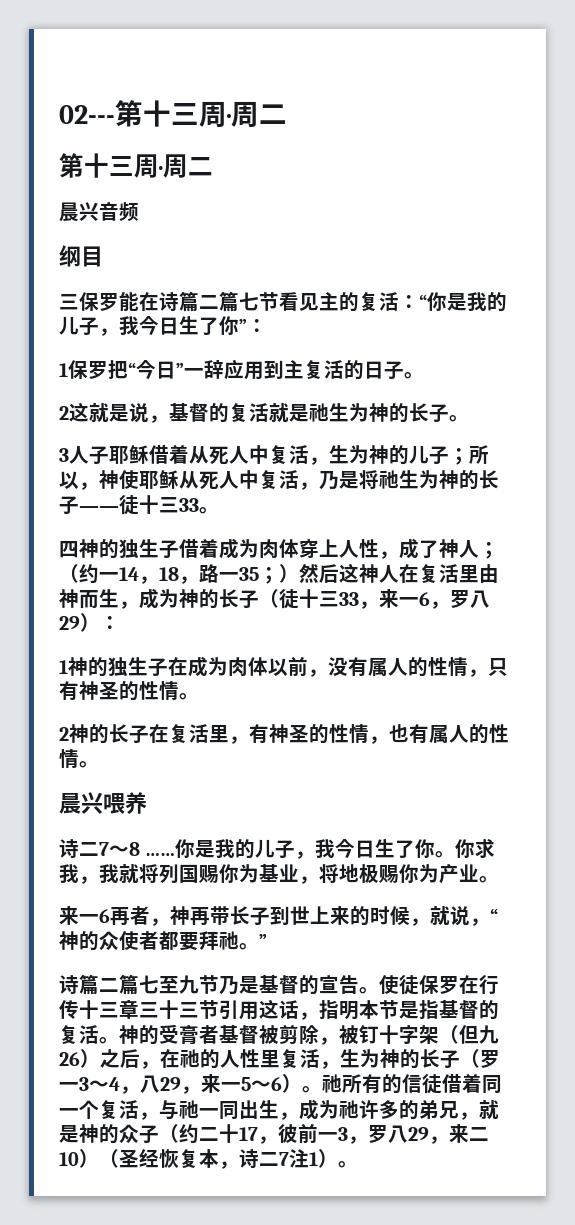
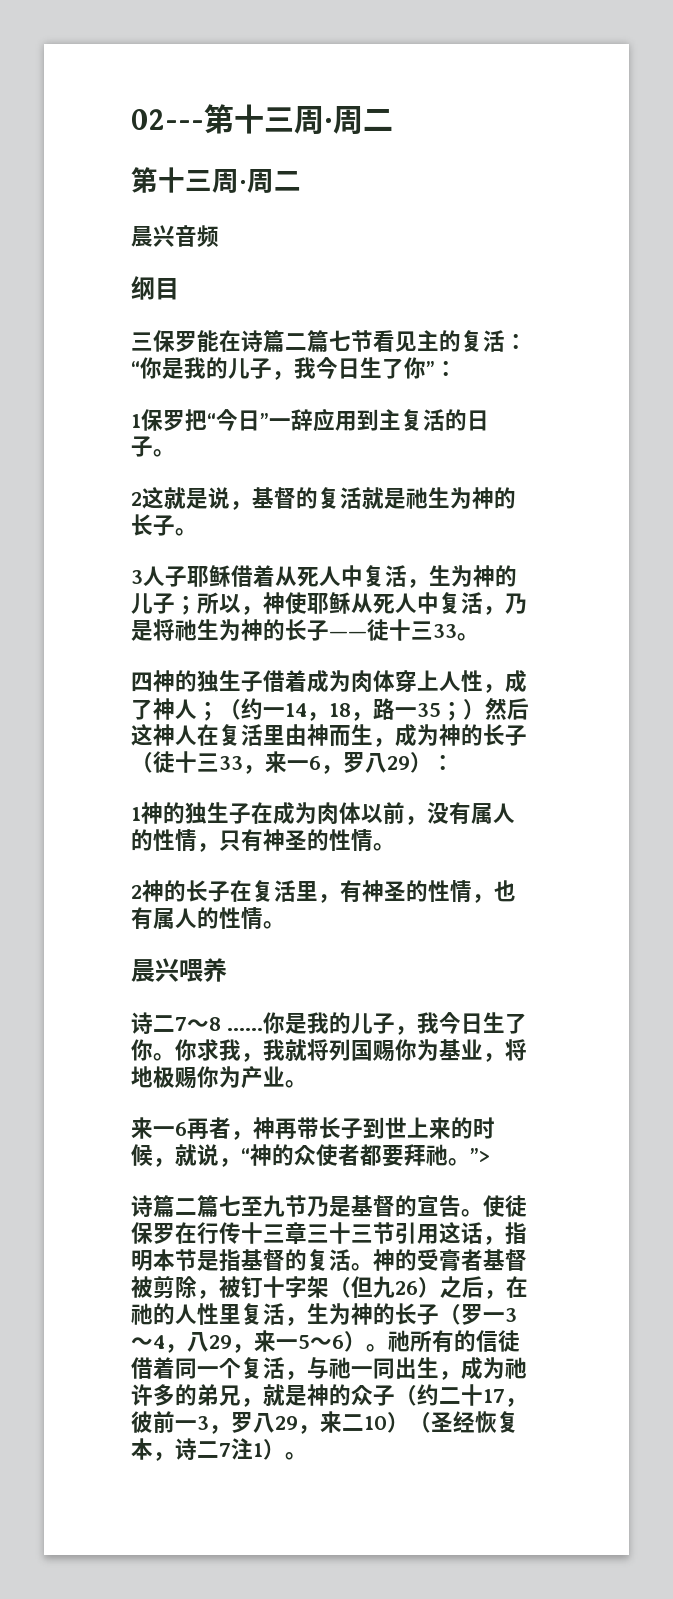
[259,934,267,948] ” -> [470,1148,490,1163] ”>

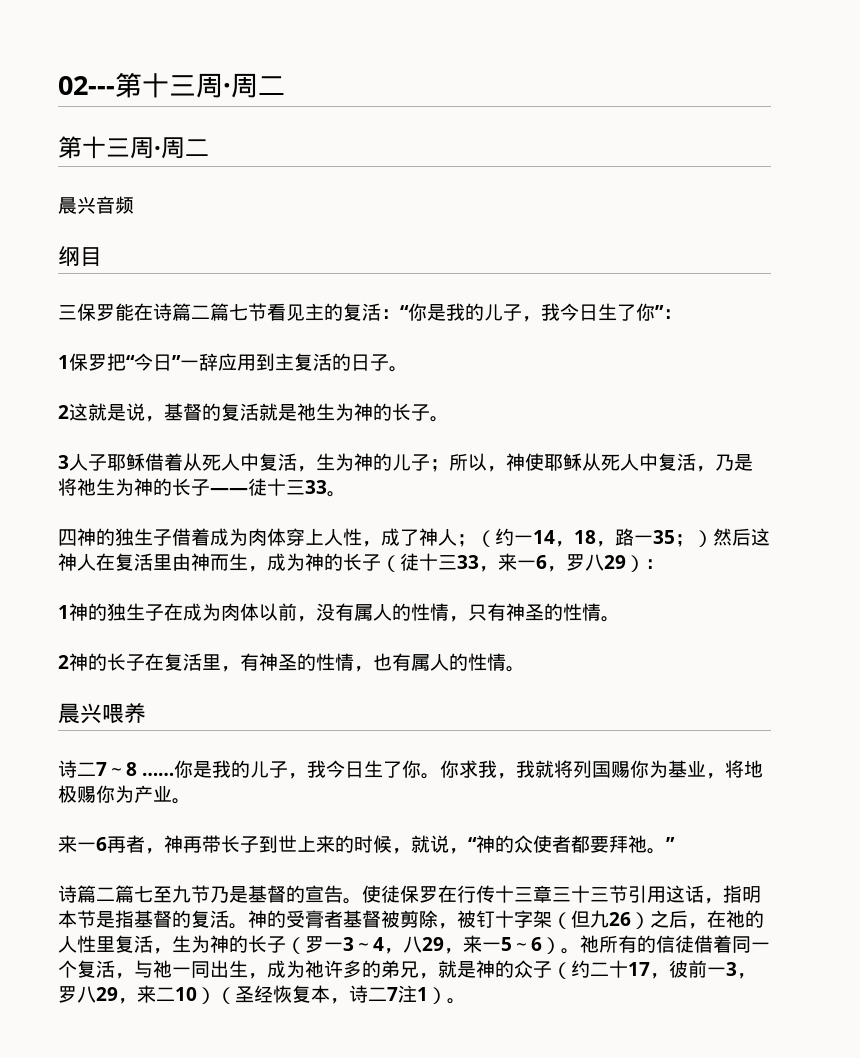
[470,1148,490,1163] ”> -> [666,837,675,851] ”

